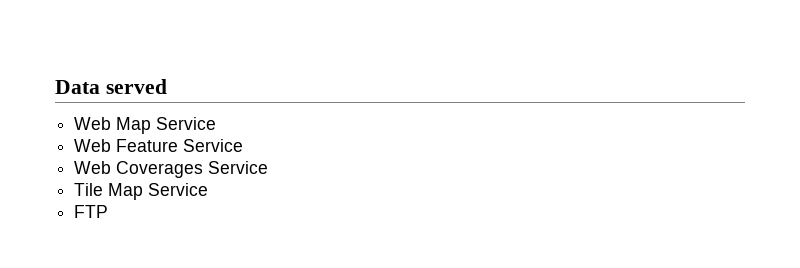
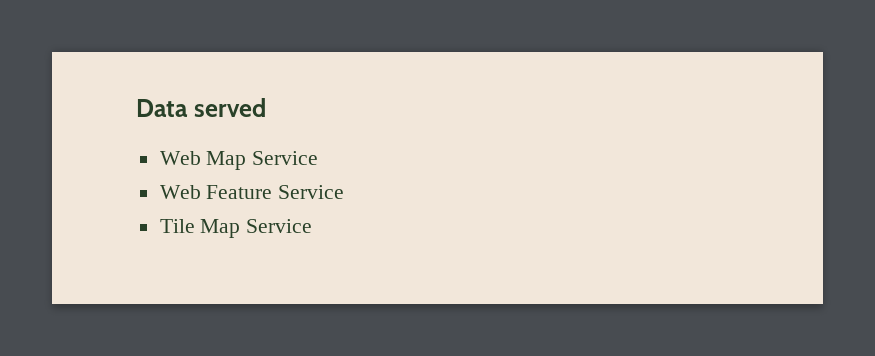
[74,161,269,178] // Web Coverages Service -> (345, 192) none
[74,205,109,218] // FTP -> (313, 226) none

